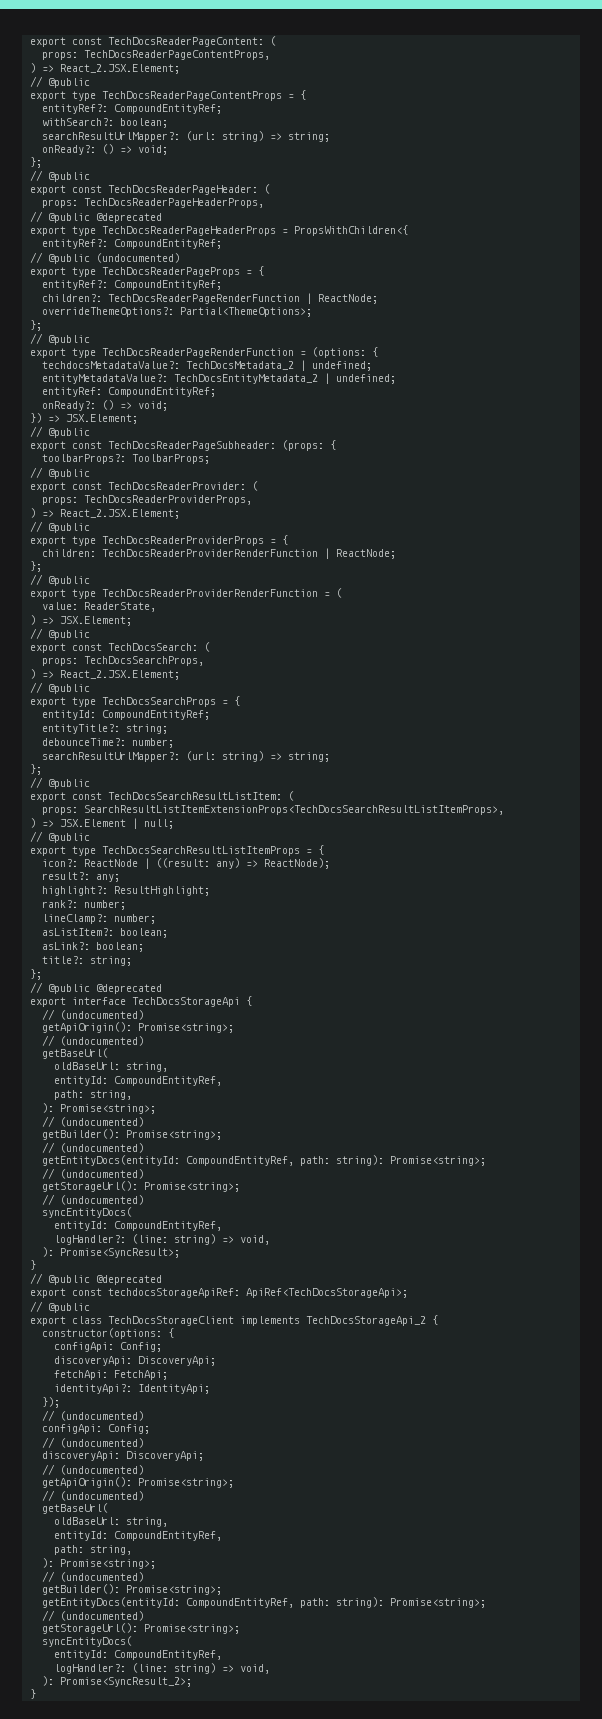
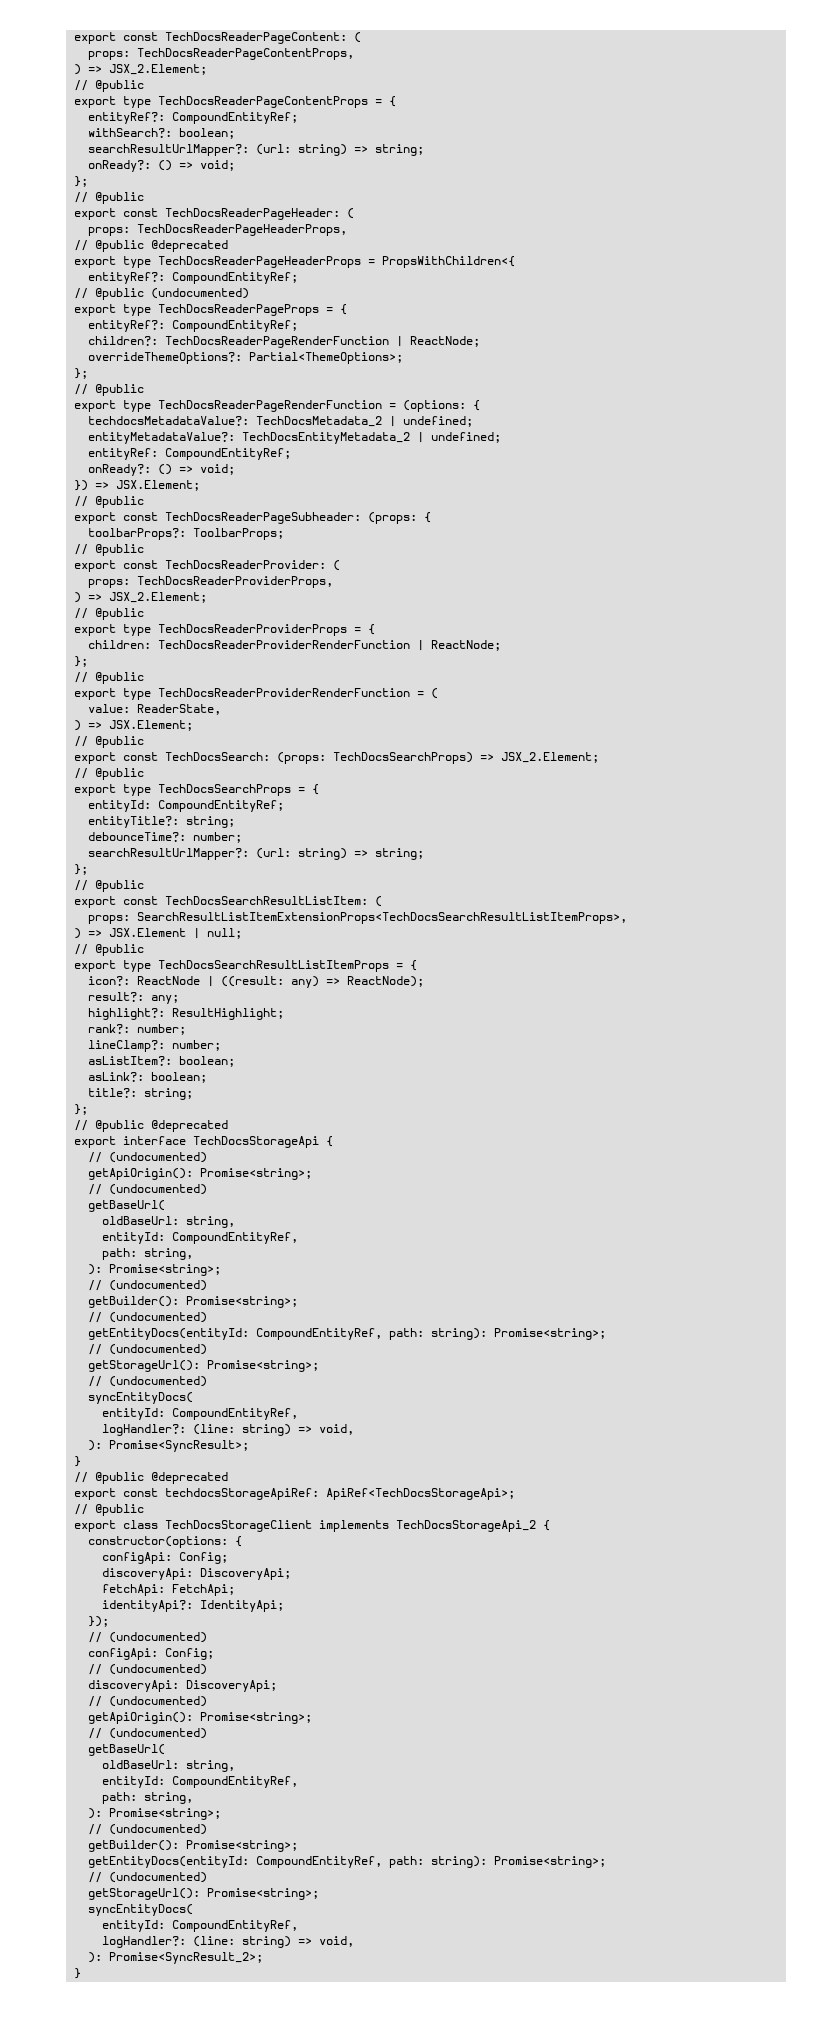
[59,64,180,74] React_2.JSX.Element; -> [109,64,208,75] JSX_2.Element;
[59,509,180,519] React_2.JSX.Element; -> [109,592,208,603] JSX_2.Element;
[203,642,210,652] [41,656,204,666] [29,669,180,680] ( // props: TechDocsSearchProps, // ) => React_2.JSX.Element; -> [277,752,600,764] (props: TechDocsSearchProps) => JSX_2.Element;

